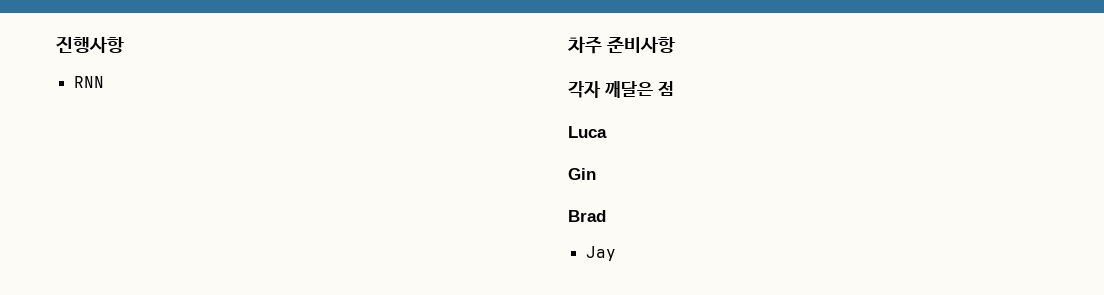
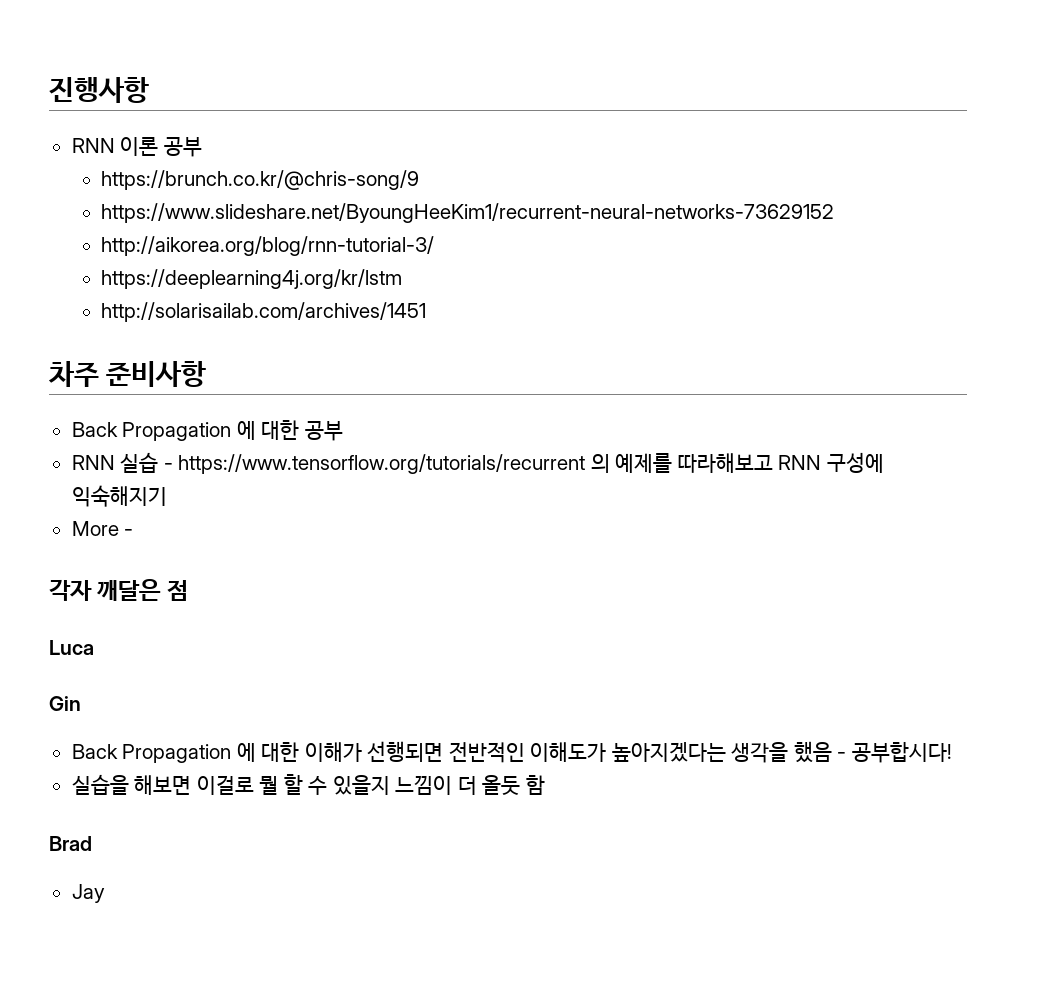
[567,36,675,54] // 차주 준비사항 -> [120,137,202,157] [101,170,420,190] [101,203,835,223] [101,236,435,256] [101,269,403,289] [101,302,427,322] [48,361,207,387] [71,420,343,441] [71,452,884,474] [71,485,167,507] [71,521,134,536] 이론 공부 // https://brunch.co.kr/@chris-song/9 // https://www.slideshare.net/ByoungHeeKim1/recurrent-neural-networks-73629152 // http://aikorea.org/blog/rnn-tutorial-3/ // https://deeplearning4j.org/kr/lstm // http://solarisailab.com/archives/1451 // 차주 준비사항 // Back Propagation 에 대한 공부 // RNN 실습 - https://www.tensorflow.org/tutorials/recurrent 의 예제를 따라해보고 RNN 구성에 익숙해지기 // More -
(596, 174) none -> [71,741,952,763] [71,774,545,795] // Back Propagation 에 대한 이해가 선행되면 전반적인 이해도가 높아지겠다는 생각을 했음 - 공부합시다! // 실습을 해보면 이걸로 뭘 할 수 있을지 느낌이 더 올듯 함

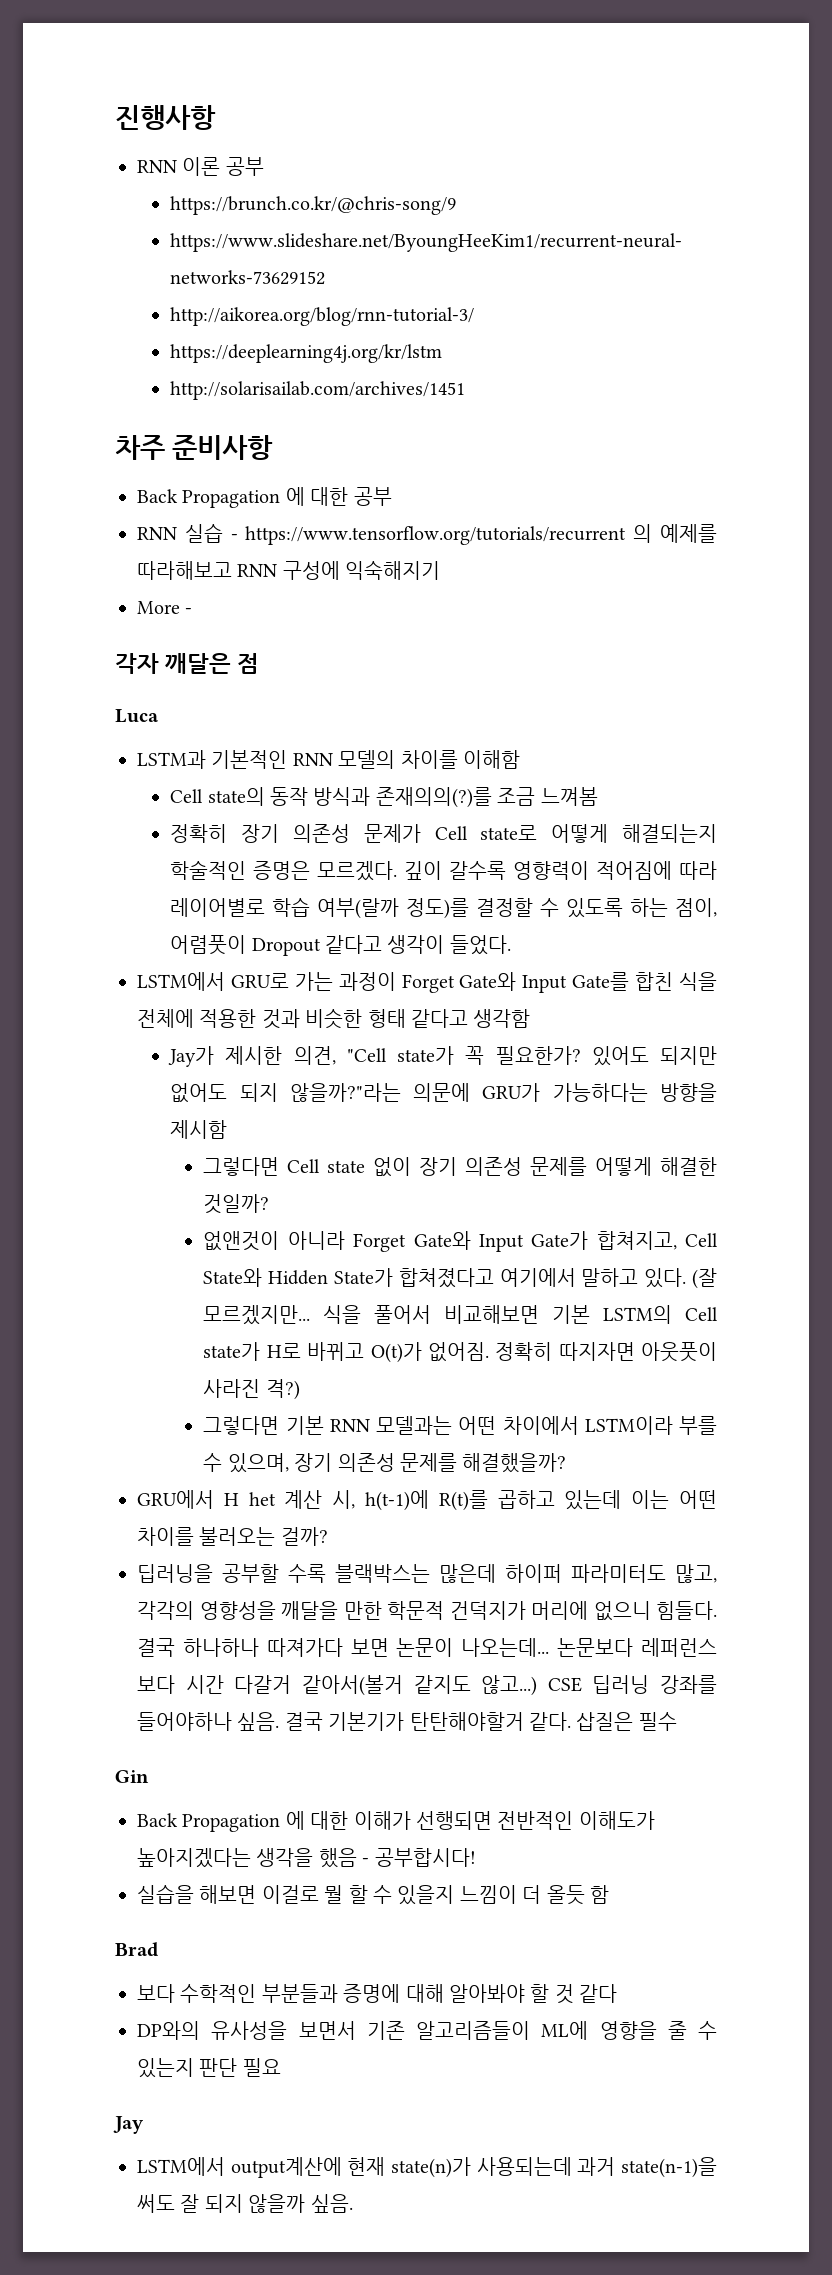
(94, 647) none -> [137,750,520,769] [170,787,598,808] [170,824,717,843] [170,860,718,881] [170,897,717,919] [170,935,511,956] [137,972,718,993] [137,1008,531,1029] [168,1046,717,1067] [170,1083,717,1103] [170,1120,228,1139] [203,1157,717,1177] [203,1194,270,1214] [203,1231,718,1252] [203,1268,717,1289] [203,1305,718,1325] [203,1342,717,1363] [203,1379,300,1400] [203,1416,717,1435] [203,1453,567,1473] [137,1490,717,1511] [137,1527,328,1546] [137,1564,717,1583] [137,1601,717,1621] [137,1638,717,1657] [137,1675,717,1696] [137,1712,677,1731] // LSTM과 기본적인 RNN 모델의 차이를 이해함 // Cell state의 동작 방식과 존재의의(?)를 조금 느껴봄 // 정확히 장기 의존성 문제가 Cell state로 어떻게 해결되는지 학술적인 증명은 모르겠다. 깊이 갈수록 영향력이 적어짐에 따라 레이어별로 학습 여부(랄까 정도)를 결정할 수 있도록 하는 점이, 어렴풋이 Dropout 같다고 생각이 들었다. // LSTM에서 GRU로 가는 과정이 Forget Gate와 Input Gate를 합친 식을 전체에 적용한 것과 비슷한 형태 같다고 생각함 // Jay가 제시한 의견, "Cell state가 꼭 필요한가? 있어도 되지만 없어도 되지 않을까?"라는 의문에 GRU가 가능하다는 방향을 제시함 // 그렇다면 Cell state 없이 장기 의존성 문제를 어떻게 해결한 것일까? // 없앤것이 아니라 Forget Gate와 Input Gate가 합쳐지고, Cell State와 Hidden State가 합쳐졌다고 여기에서 말하고 있다. (잘 모르겠지만... 식을 풀어서 비교해보면 기본 LSTM의 Cell state가 H로 바뀌고 O(t)가 없어짐. 정확히 따지자면 아웃풋이 사라진 격?) // 그렇다면 기본 RNN 모델과는 어떤 차이에서 LSTM이라 부를 수 있으며, 장기 의존성 문제를 해결했을까? // GRU에서 H het 계산 시, h(t-1)에 R(t)를 곱하고 있는데 이는 어떤 차이를 불러오는 걸까? // 딥러닝을 공부할 수록 블랙박스는 많은데 하이퍼 파라미터도 많고, 각각의 영향성을 깨달을 만한 학문적 건덕지가 머리에 없으니 힘들다. 결국 하나하나 따져가다 보면 논문이 나오는데... 논문보다 레퍼런스 보다 시간 다갈거 같아서(볼거 같지도 않고...) CSE 딥러닝 강좌를 들어야하나 싶음. 결국 기본기가 탄탄해야할거 같다. 삽질은 필수
[71,884,105,903] Jay -> [137,1984,618,2004] [137,2021,717,2040] [137,2058,281,2078] [113,2116,144,2134] [137,2157,718,2178] [137,2194,353,2213] 보다 수학적인 부분들과 증명에 대해 알아봐야 할 것 같다 // DP와의 유사성을 보면서 기존 알고리즘들이 ML에 영향을 줄 수 있는지 판단 필요 // Jay // LSTM에서 output계산에 현재 state(n)가 사용되는데 과거 state(n-1)을 써도 잘 되지 않을까 싶음.

